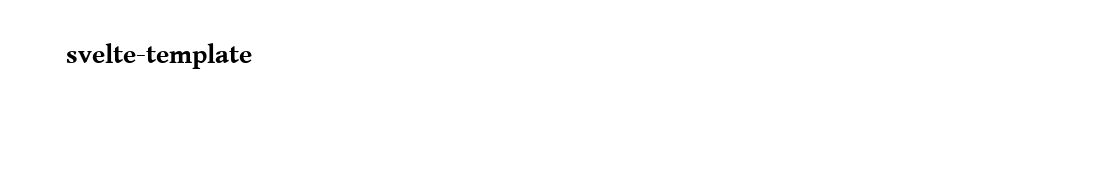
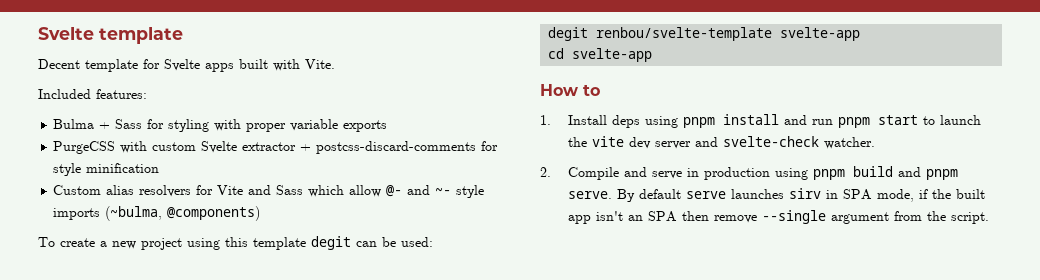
[66,43,252,69] svelte-template -> [38,27,183,44] [38,59,335,72] [38,89,147,99] [53,119,388,132] [53,141,499,154] [53,163,160,176] [53,185,485,198] [53,206,261,221] [38,236,433,250] [548,27,861,41] [548,48,653,62] [540,84,600,96] [540,114,981,128] [567,136,875,149] [540,166,958,180] [567,188,985,202] [567,210,989,224] Svelte template // Decent template for Svelte apps built with Vite. // Included features: // Bulma + Sass for styling with proper variable exports // PurgeCSS with custom Svelte extractor + postcss-discard-comments for style minification // Custom alias resolvers for Vite and Sass which allow @- and ~- style imports (~bulma, @components) // To create a new project using this template degit can be used: // degit renbou/svelte-template svelte-app // cd svelte-app // How to // 1. Install deps using pnpm install and run pnpm start to launch the vite dev server and svelte-check watcher. // 2. Compile and serve in production using pnpm build and pnpm serve. By default serve launches sirv in SPA mode, if the built app isn't an SPA then remove --single argument from the script.

